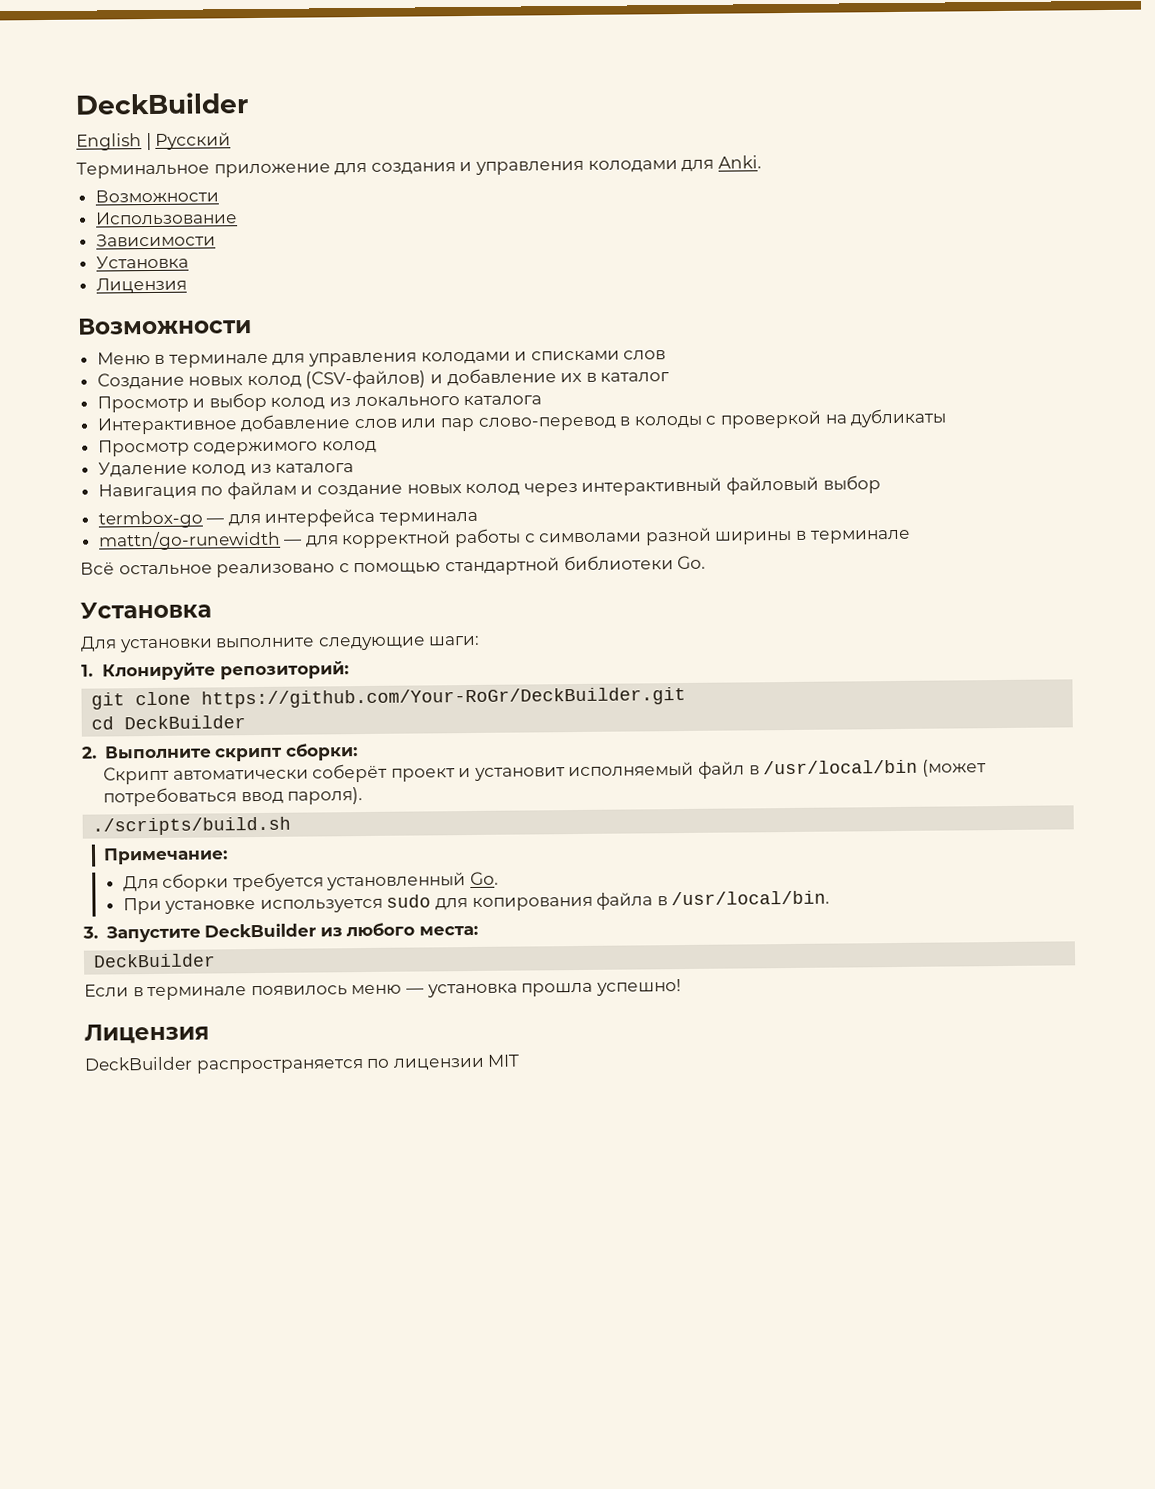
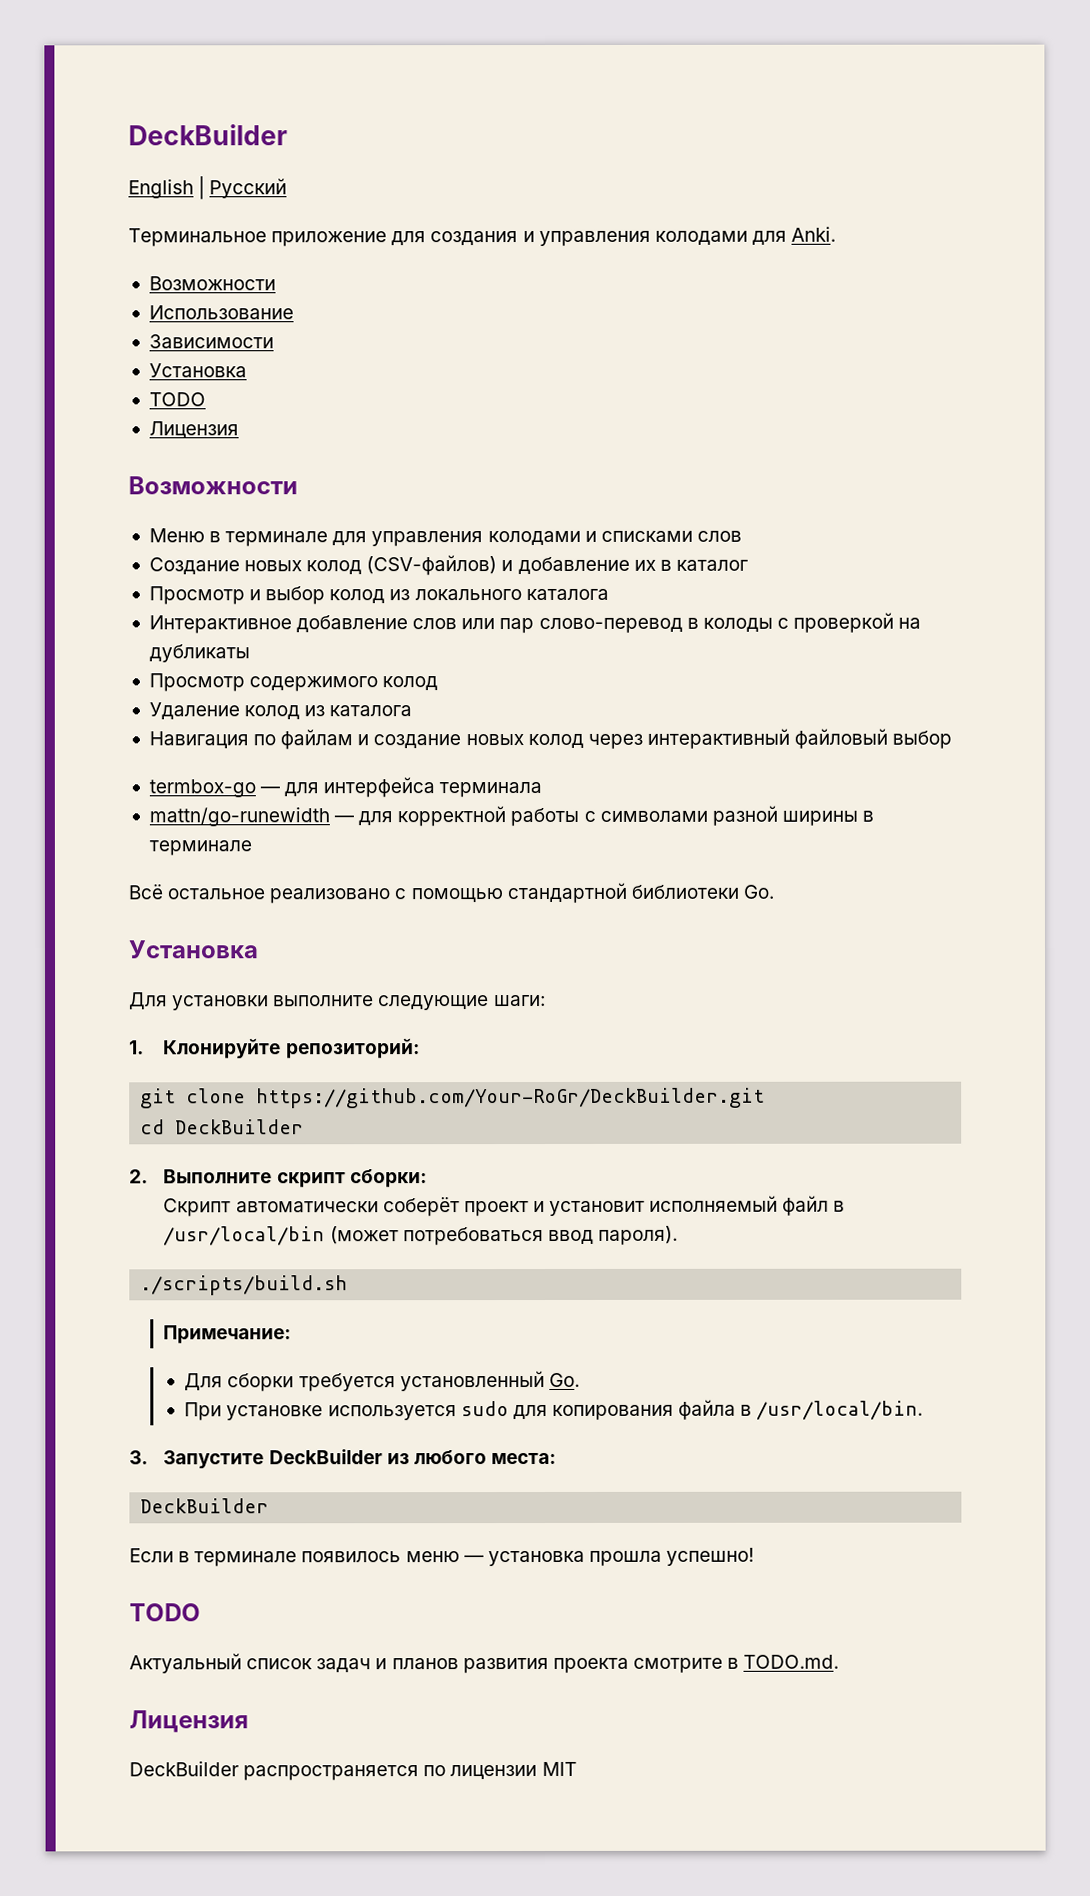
(189, 262) none -> [148,392,206,407] // TODO
(681, 987) none -> [129,1603,201,1622] [129,1653,840,1674] // TODO // Актуальный список задач и планов развития проекта смотрите в TODO.md.

